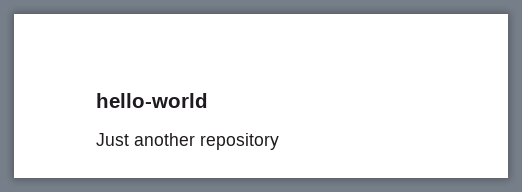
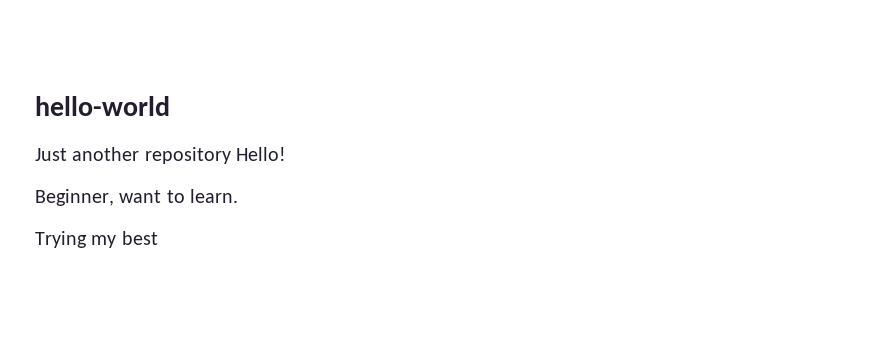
(279, 141) none -> [236,147,287,161] [35,189,239,206] [35,231,158,248] Hello! // Beginner, want to learn. // Trying my best

